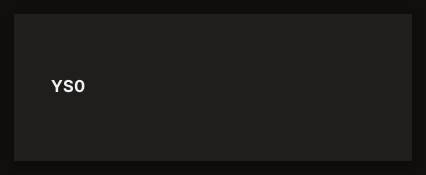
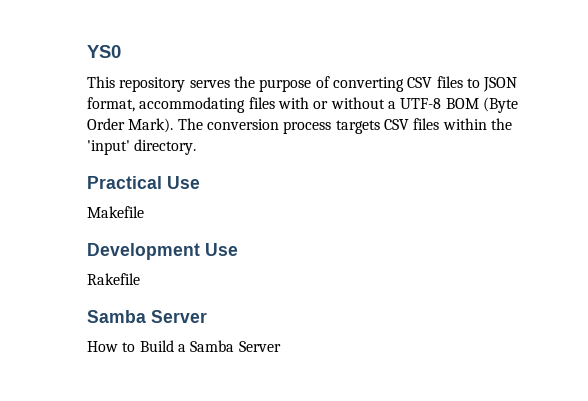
(85, 86) none -> [87,76,518,92] [87,97,518,113] [87,118,512,134] [87,139,197,155] [87,176,200,189] [87,206,144,218] [87,243,238,260] [87,273,140,285] [87,310,207,323] [87,340,281,352] // This repository serves the purpose of converting CSV files to JSON format, accommodating files with or without a UTF-8 BOM (Byte Order Mark). The conversion process targets CSV files within the 'input' directory. // Practical Use // Makefile // Development Use // Rakefile // Samba Server // How to Build a Samba Server

